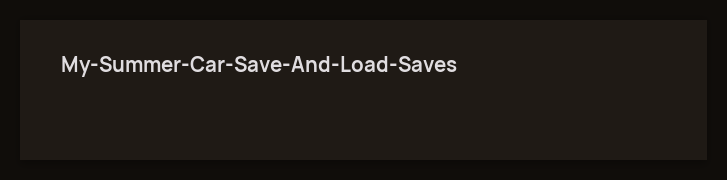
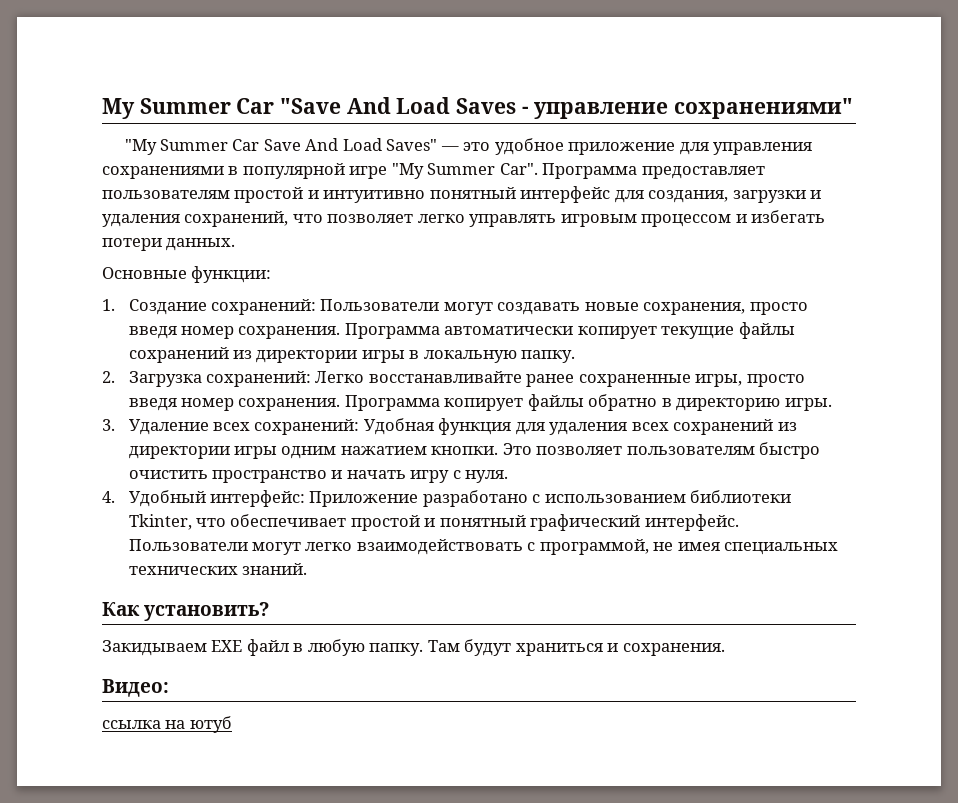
[61,56,457,77] My-Summer-Car-Save-And-Load-Saves -> [102,97,854,119] [124,138,812,155] [102,163,765,179] [102,186,822,203] [102,210,826,227] [102,238,236,251] [102,266,272,283] [102,299,808,315] [128,322,795,339] [128,347,576,363] [102,371,805,387] [128,394,832,411] [102,418,797,435] [128,442,821,459] [128,470,509,483] [102,490,792,507] [128,514,739,531] [128,539,839,555] [128,563,308,575] [102,602,270,621] [102,639,725,656] [102,679,169,697] [102,716,232,733] My Summer Car "Save And Load Saves - управление сохранениями" // "My Summer Car Save And Load Saves" — это удобное приложение для управления сохранениями в популярной игре "My Summer Car". Программа предоставляет пользователям простой и интуитивно понятный интерфейс для создания, загрузки и удаления сохранений, что позволяет легко управлять игровым процессом и избегать потери данных. // Основные функции: // 1. Создание сохранений: Пользователи могут создавать новые сохранения, просто введя номер сохранения. Программа автоматически копирует текущие файлы сохранений из директории игры в локальную папку. // 2. Загрузка сохранений: Легко восстанавливайте ранее сохраненные игры, просто введя номер сохранения. Программа копирует файлы обратно в директорию игры. // 3. Удаление всех сохранений: Удобная функция для удаления всех сохранений из директории игры одним нажатием кнопки. Это позволяет пользователям быстро очистить пространство и начать игру с нуля. // 4. Удобный интерфейс: Приложение разработано с использованием библиотеки Tkinter, что обеспечивает простой и понятный графический интерфейс. Пользователи могут легко взаимодействовать с программой, не имея специальных технических знаний. // Как установить? // Закидываем EXE файл в любую папку. Там будут храниться и сохранения. // Видео: // ссылка на ютуб

